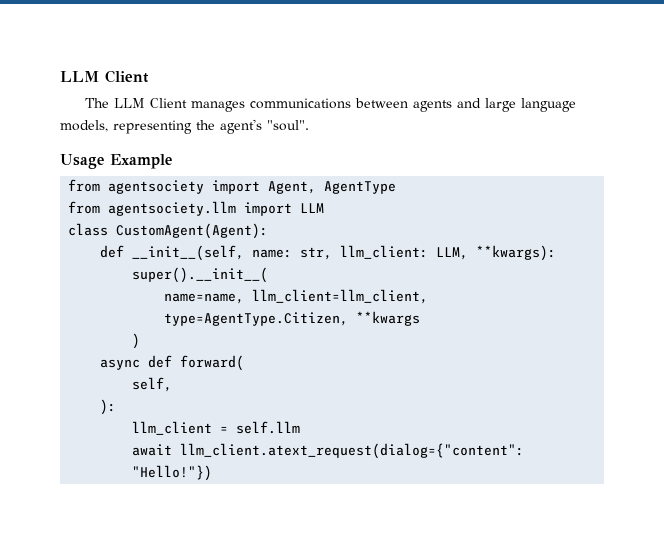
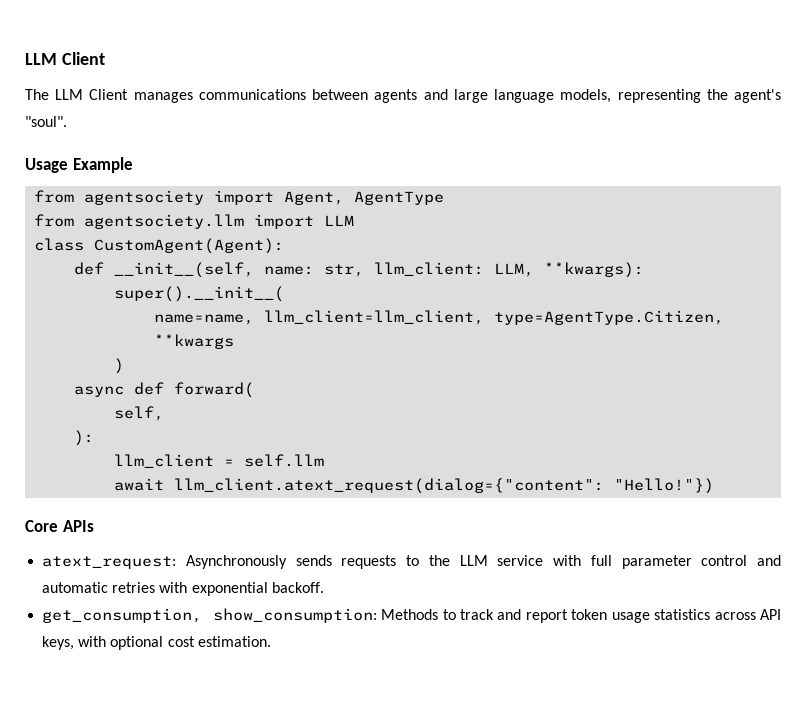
(213, 473) none -> [25,520,94,532] [42,555,781,569] [42,582,324,596] [42,608,781,623] [42,636,271,650] // Core APIs // atext_request: Asynchronously sends requests to the LLM service with full parameter control and automatic retries with exponential backoff. // get_consumption, show_consumption: Methods to track and report token usage statistics across API keys, with optional cost estimation.

